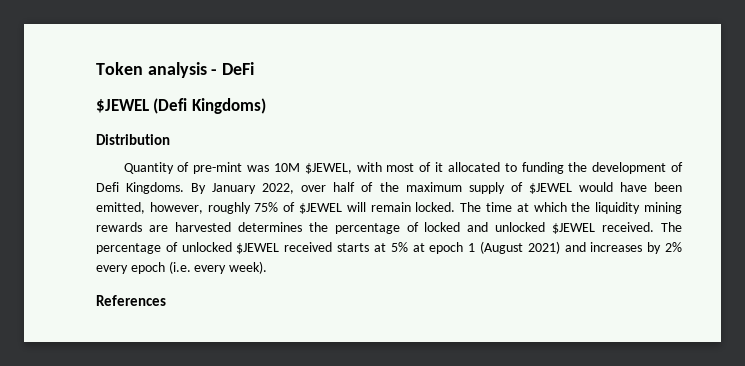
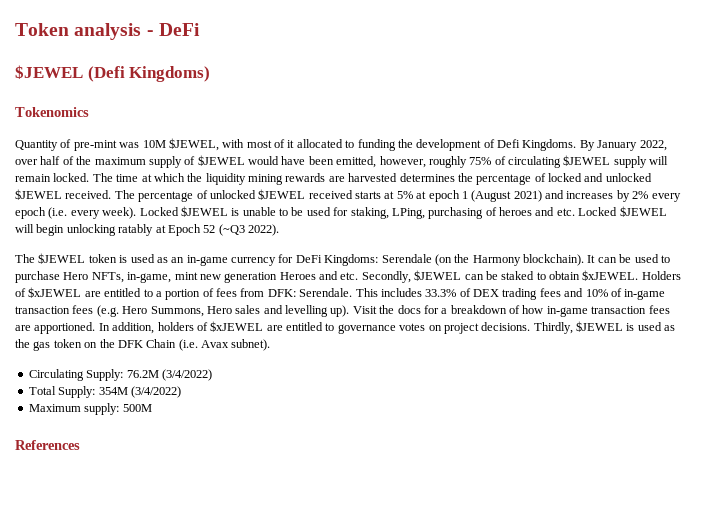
[96,134,170,145] Distribution -> [15,107,89,117] Tokenomics
[299,203,342,214] $JEWEL -> [508,155,647,168] circulating $JEWEL supply
(268, 267) none -> [139,206,667,219] [15,224,279,236] [15,253,670,266] [15,270,681,283] [15,287,666,300] [15,305,670,317] [15,321,676,334] [15,339,271,351] [28,369,212,381] [28,386,181,398] [28,403,152,415] Locked $JEWEL is unable to be used for staking, LPing, purchasing of heroes and etc. Locked $JEWEL will begin unlocking ratably at Epoch 52 (~Q3 2022). // The $JEWEL token is used as an in-game currency for DeFi Kingdoms: Serendale (on the Harmony blockchain). It can be used to purchase Hero NFTs, in-game, mint new generation Heroes and etc. Secondly, $JEWEL can be staked to obtain $xJEWEL. Holders of $xJEWEL are entitled to a portion of fees from DFK: Serendale. This includes 33.3% of DEX trading fees and 10% of in-game transaction fees (e.g. Hero Summons, Hero sales and levelling up). Visit the docs for a breakdown of how in-game transaction fees are apportioned. In addition, holders of $xJEWEL are entitled to governance votes on project decisions. Thirdly, $JEWEL is used as the gas token on the DFK Chain (i.e. Avax subnet). // Circulating Supply: 76.2M (3/4/2022) // Total Supply: 354M (3/4/2022) // Maximum supply: 500M

